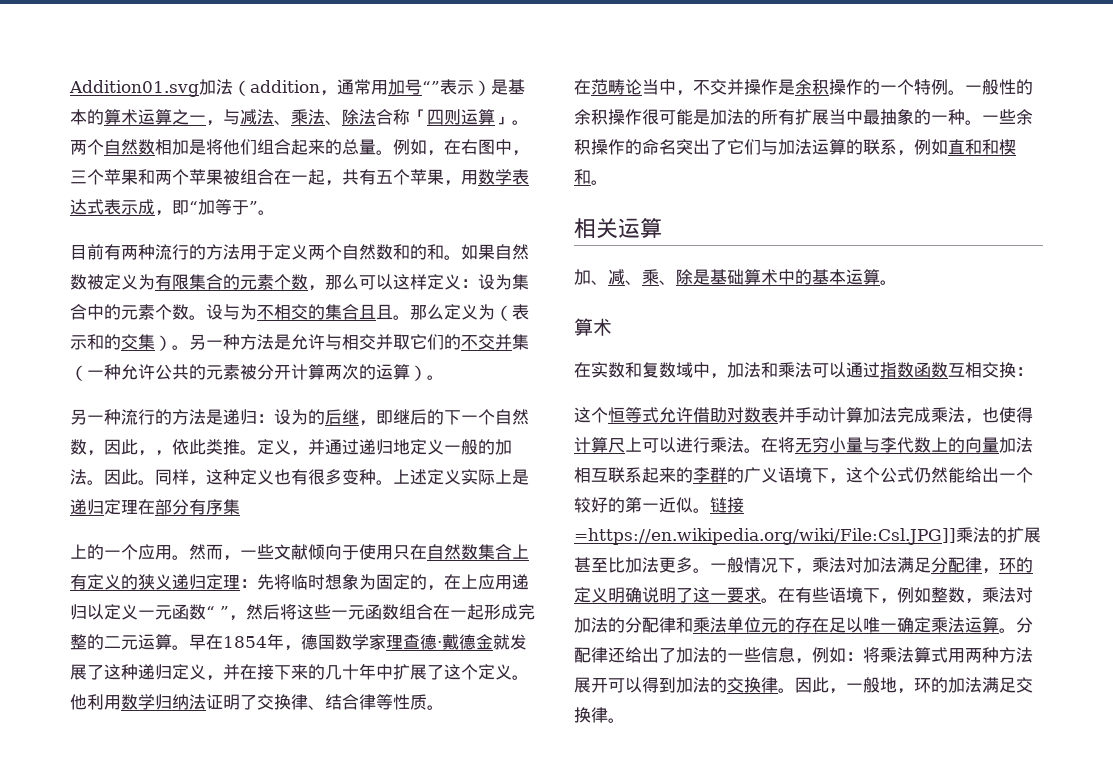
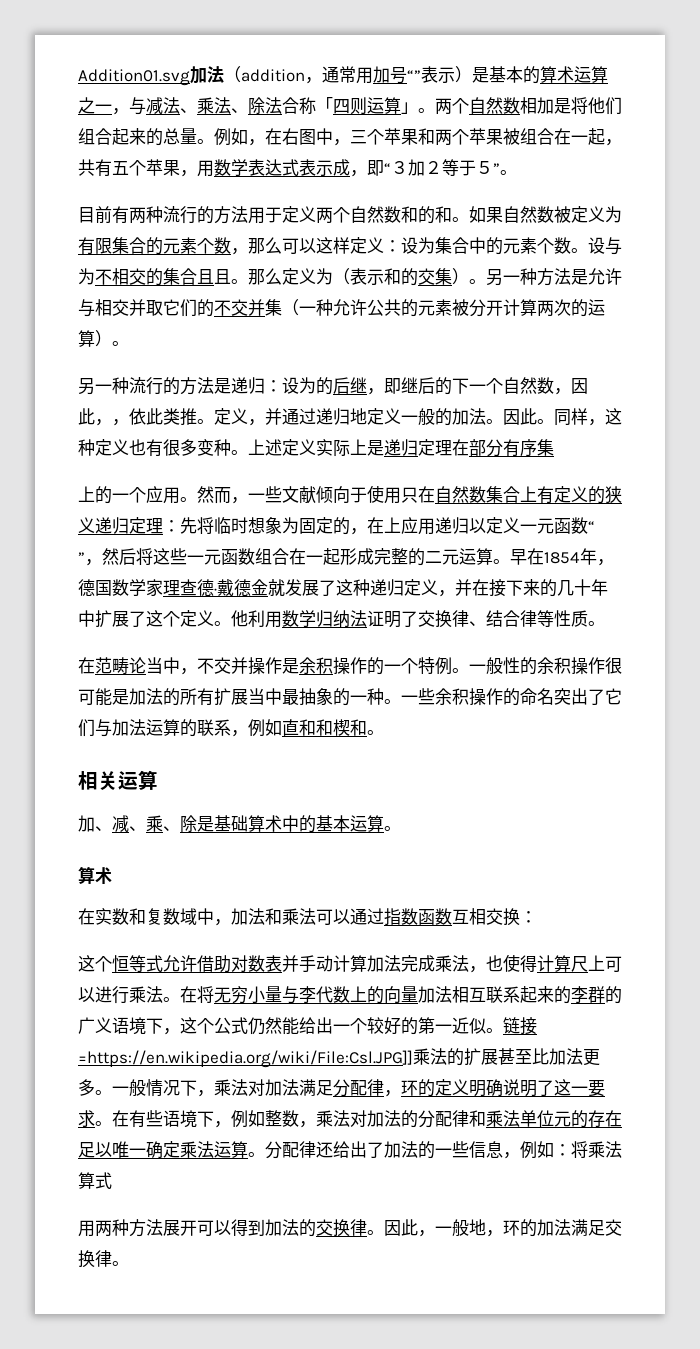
[198,199,249,215] 加等于 -> [391,159,493,176] ３加２等于５
(948, 655) none -> (112, 1180) //

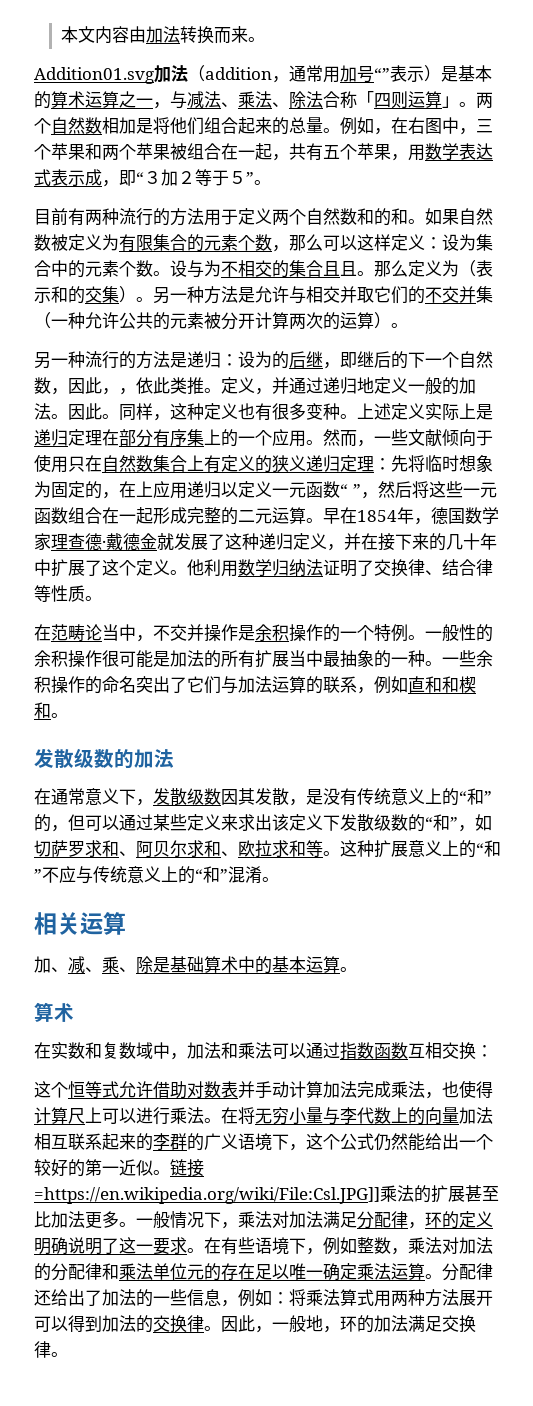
(78, 77) none -> [61,26,266,44] 本文内容由加法转换而来。 //
(554, 447) // -> (204, 437) none
(384, 732) none -> [34,748,174,769] [34,788,492,806] [34,814,492,832] [34,840,501,858] [34,866,279,884] // 发散级数的加法 // 在通常意义下，发散级数因其发散，是没有传统意义上的“和”的，但可以通过某些定义来求出该定义下发散级数的“和”，如切萨罗求和、阿贝尔求和、欧拉求和等。这种扩展意义上的“和”不应与传统意义上的“和”混淆。
(112, 1180) // -> (374, 1297) none

